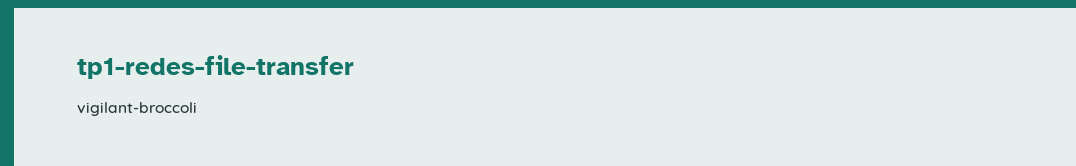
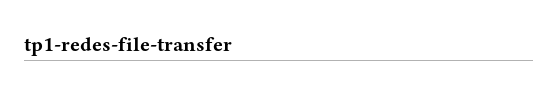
[77,102,197,116] // vigilant-broccoli -> (232, 46) none

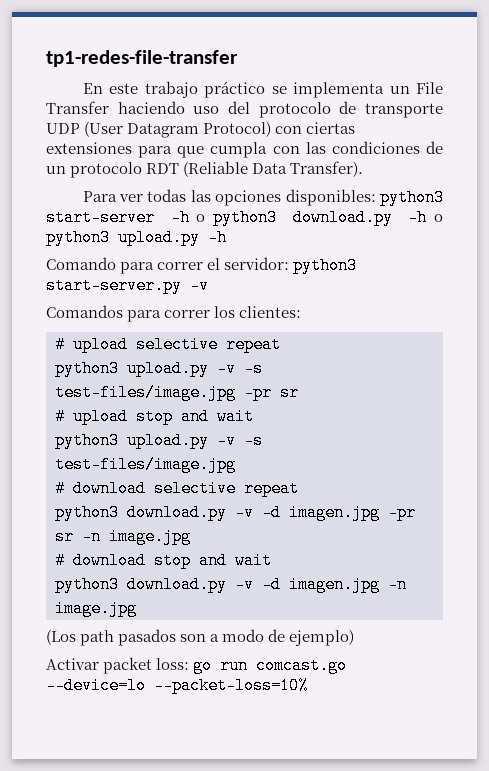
(232, 46) none -> [82,81,443,98] [46,101,443,118] [46,121,356,138] [46,141,444,158] [46,161,364,178] [82,189,444,206] [46,209,444,226] [46,229,227,246] [46,257,358,274] [46,277,209,294] [46,305,302,322] [55,336,281,353] [55,360,263,377] [55,384,299,401] [55,408,254,425] [55,432,263,449] [55,456,236,473] [55,480,299,497] [55,504,416,521] [55,528,191,545] [55,552,272,569] [55,576,407,593] [55,600,137,617] [46,629,355,646] [46,657,348,674] [46,677,308,694] // En este trabajo práctico se implementa un File Transfer haciendo uso del protocolo de transporte UDP (User Datagram Protocol) con ciertas extensiones para que cumpla con las condiciones de un protocolo RDT (Reliable Data Transfer). // Para ver todas las opciones disponibles: python3 start-server -h o python3 download.py -h o python3 upload.py -h // Comando para correr el servidor: python3 start-server.py -v // Comandos para correr los clientes: // # upload selective repeat // python3 upload.py -v -s test-files/image.jpg -pr sr // # upload stop and wait // python3 upload.py -v -s test-files/image.jpg // # download selective repeat // python3 download.py -v -d imagen.jpg -pr sr -n image.jpg // # download stop and wait // python3 download.py -v -d imagen.jpg -n image.jpg // (Los path pasados son a modo de ejemplo) // Activar packet loss: go run comcast.go --device=lo --packet-loss=10%

